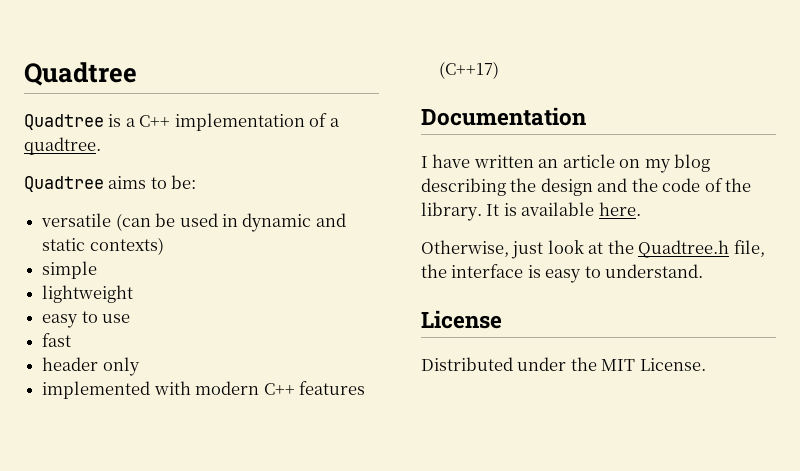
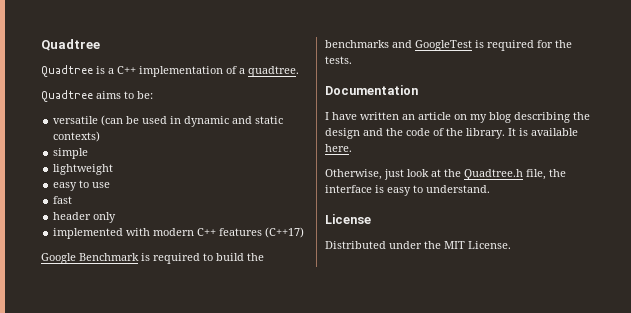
(500, 70) none -> [41,253,264,264] [325,40,572,51] [325,56,352,64] // Google Benchmark is required to build the benchmarks and GoogleTest is required for the tests.

